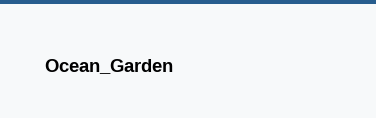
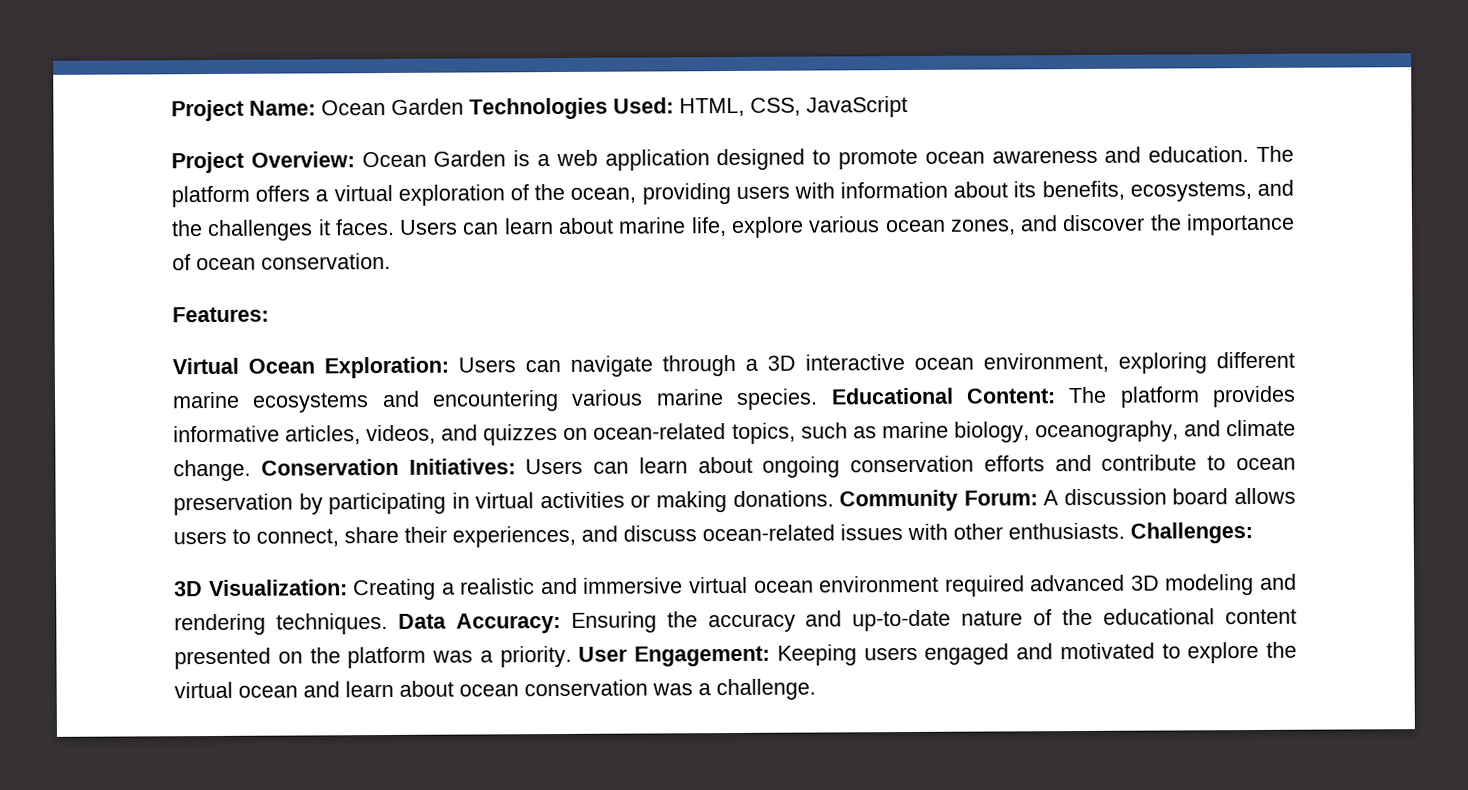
[45,59,173,74] Ocean_Garden -> [171,95,908,122] [171,145,1294,174] [171,179,1294,208] [171,213,1295,242] [172,252,391,271] [172,306,269,323] [172,351,1295,379] [172,385,1296,413] [173,419,1296,446] [173,454,1296,482] [173,487,1296,516] [173,522,1253,548] [174,573,1297,601] [174,608,1297,636] [174,641,1297,670] [174,678,816,701] Project Name: Ocean Garden Technologies Used: HTML, CSS, JavaScript // Project Overview: Ocean Garden is a web application designed to promote ocean awareness and education. The platform offers a virtual exploration of the ocean, providing users with information about its benefits, ecosystems, and the challenges it faces. Users can learn about marine life, explore various ocean zones, and discover the importance of ocean conservation. // Features: // Virtual Ocean Exploration: Users can navigate through a 3D interactive ocean environment, exploring different marine ecosystems and encountering various marine species. Educational Content: The platform provides informative articles, videos, and quizzes on ocean-related topics, such as marine biology, oceanography, and climate change. Conservation Initiatives: Users can learn about ongoing conservation efforts and contribute to ocean preservation by participating in virtual activities or making donations. Community Forum: A discussion board allows users to connect, share their experiences, and discuss ocean-related issues with other enthusiasts. Challenges: // 3D Visualization: Creating a realistic and immersive virtual ocean environment required advanced 3D modeling and rendering techniques. Data Accuracy: Ensuring the accuracy and up-to-date nature of the educational content presented on the platform was a priority. User Engagement: Keeping users engaged and motivated to explore the virtual ocean and learn about ocean conservation was a challenge.

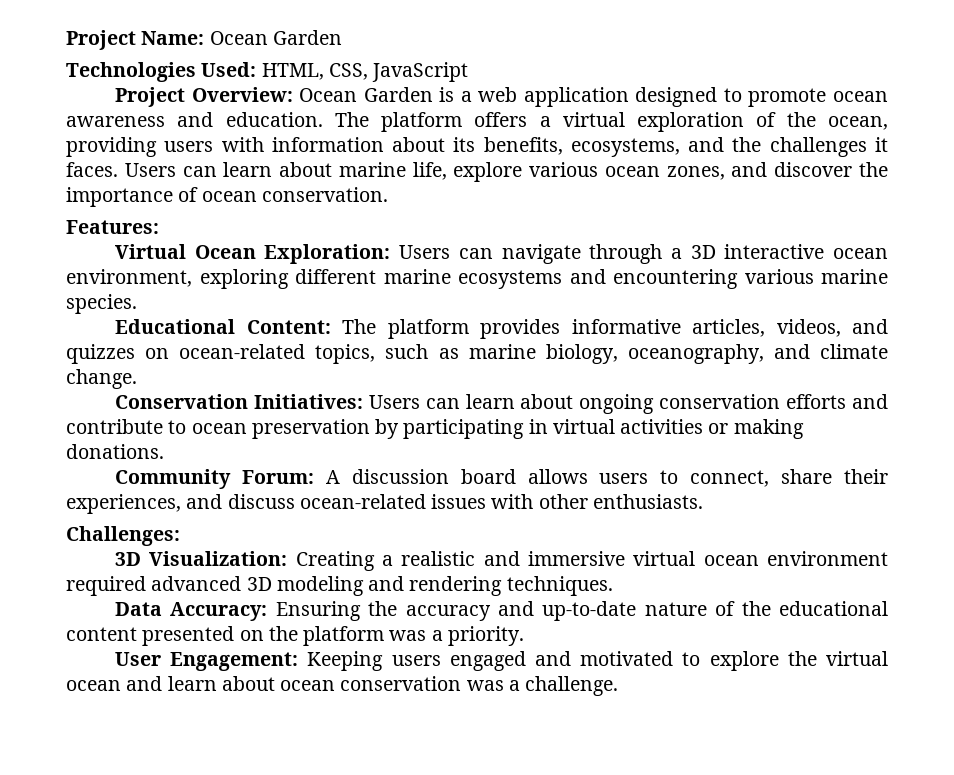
(464, 106) none -> (342, 37) //
(819, 399) none -> (137, 304) //
(251, 470) none -> (137, 379) //
(834, 499) none -> (164, 451) //
(1125, 531) none -> (703, 501) //
(388, 624) none -> (613, 586) //
(572, 656) none -> (524, 636) //

